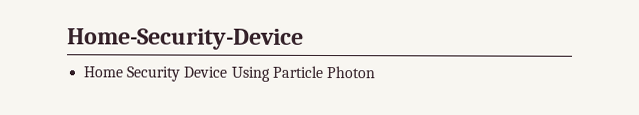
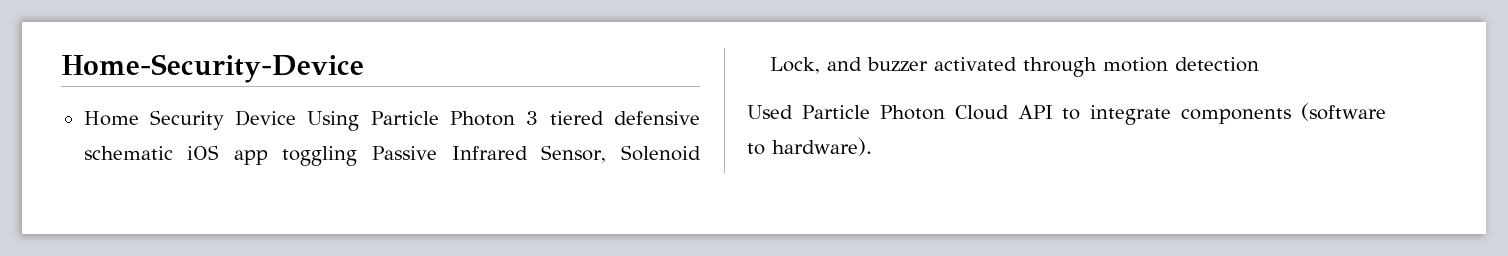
(375, 72) none -> [526,111,700,125] [83,145,701,166] [769,57,1259,77] [747,103,1386,125] [747,138,872,156] 3 tiered defensive schematic iOS app toggling Passive Infrared Sensor, Solenoid Lock, and buzzer activated through motion detection // Used Particle Photon Cloud API to integrate components (software to hardware).

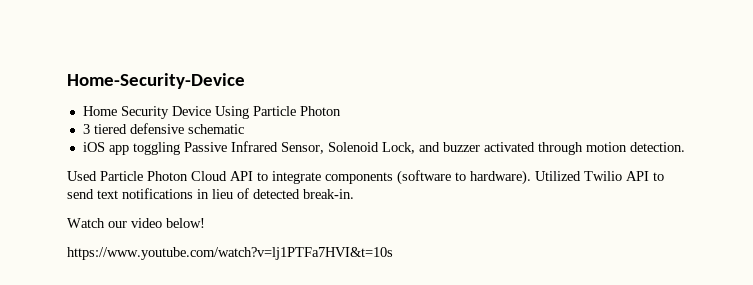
(516, 118) none -> (341, 111) //
(173, 153) none -> (244, 129) //
[1174,57,1259,72] detection -> [629,142,685,152] detection.
(872, 147) none -> [535,171,664,181] [67,188,354,199] [67,218,205,228] [67,247,393,260] Utilized Twilio API to send text notifications in lieu of detected break-in. // Watch our video below! // https://www.youtube.com/watch?v=lj1PTFa7HVI&t=10s

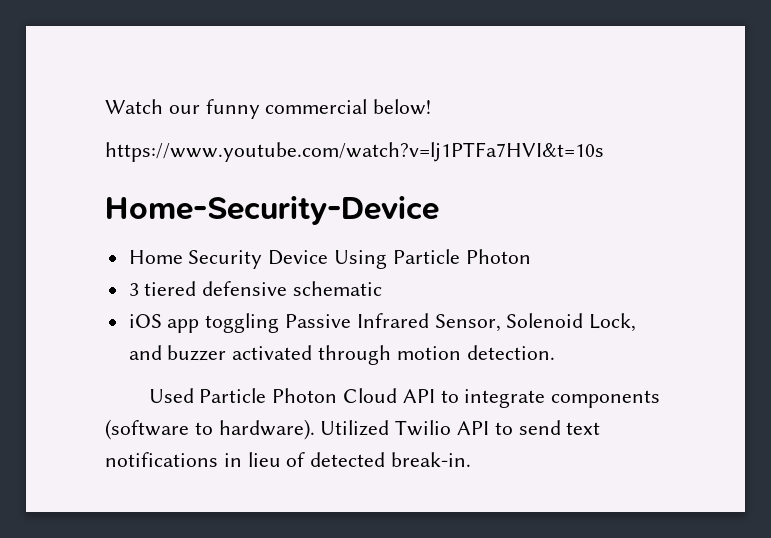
(67, 81) none -> [105,99,432,119] [105,142,604,162] Watch our funny commercial below! // https://www.youtube.com/watch?v=lj1PTFa7HVI&t=10s //
[67,218,205,228] [67,247,393,260] // Watch our video below! // https://www.youtube.com/watch?v=lj1PTFa7HVI&t=10s -> (472, 459) none

